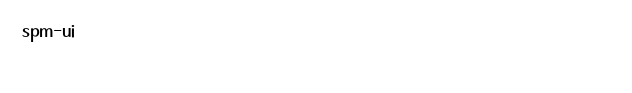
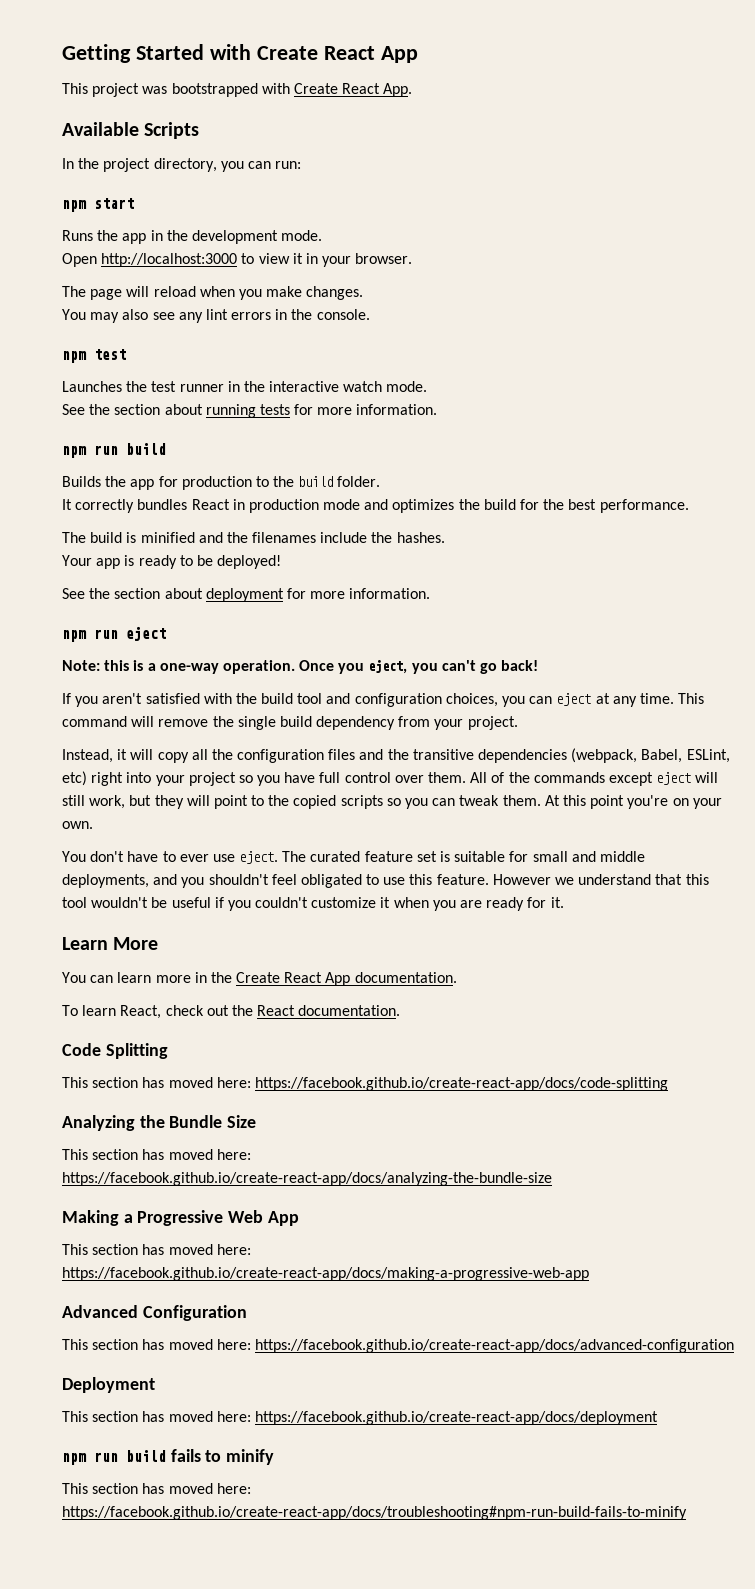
[22,25,75,42] spm-ui -> [62,44,418,63] [62,83,413,97] [62,122,200,139] [62,158,302,172] [62,198,134,212] [62,230,323,244] [62,253,413,267] [62,286,364,300] [62,309,370,323] [62,349,126,363] [62,381,428,392] [62,404,438,418] [62,443,166,458] [62,476,381,490] [62,499,689,513] [62,532,445,543] [62,555,282,569] [62,588,431,602] [62,626,166,642] [62,660,539,674] [62,693,705,707] [62,716,518,730] [62,748,730,763] [62,771,719,786] [62,795,722,809] [62,821,93,829] [62,851,645,864] [62,874,709,888] [62,897,564,911] [62,937,159,950] [62,972,457,986] [62,1005,401,1019] [62,1043,168,1059] [62,1077,668,1091] [62,1115,257,1131] [62,1149,251,1160] [62,1172,552,1186] [62,1210,299,1226] [62,1244,251,1255] [62,1267,589,1281] [62,1305,247,1321] [62,1339,734,1353] [62,1377,155,1393] [62,1411,658,1425] [62,1449,275,1465] [62,1483,251,1494] [62,1506,687,1520] Getting Started with Create React App // This project was bootstrapped with Create React App. // Available Scripts // In the project directory, you can run: // npm start // Runs the app in the development mode. // Open http://localhost:3000 to view it in your browser. // The page will reload when you make changes. // You may also see any lint errors in the console. // npm test // Launches the test runner in the interactive watch mode. // See the section about running tests for more information. // npm run build // Builds the app for production to the build folder. // It correctly bundles React in production mode and optimizes the build for the best performance. // The build is minified and the filenames include the hashes. // Your app is ready to be deployed! // See the section about deployment for more information. // npm run eject // Note: this is a one-way operation. Once you eject, you can't go back! // If you aren't satisfied with the build tool and configuration choices, you can eject at any time. This command will remove the single build dependency from your project. // Instead, it will copy all the configuration files and the transitive dependencies (webpack, Babel, ESLint, etc) right into your project so you have full control over them. All of the commands except eject will still work, but they will point to the copied scripts so you can tweak them. At this point you're on your own. // You don't have to ever use eject. The curated feature set is suitable for small and middle deployments, and you shouldn't feel obligated to use this feature. However we understand that this tool wouldn't be useful if you couldn't customize it when you are ready for it. // Learn More // You can learn more in the Create React App documentation. // To learn React, check out the React documentation. // Code Splitting // This section has moved here: https://facebook.github.io/create-react-app/docs/code-splitting // Analyzing the Bundle Size // This section has moved here: https://facebook.github.io/create-react-app/docs/analyzing-the-bundle-size // Making a Progressive Web App // This section has moved here: https://facebook.github.io/create-react-app/docs/making-a-progressive-web-app // Advanced Configuration // This section has moved here: https://facebook.github.io/create-react-app/docs/advanced-configuration // Deployment // This section has moved here: https://facebook.github.io/create-react-app/docs/deployment // npm run build fails to minify // This section has moved here: https://facebook.github.io/create-react-app/docs/troubleshooting#npm-run-build-fails-to-minify

